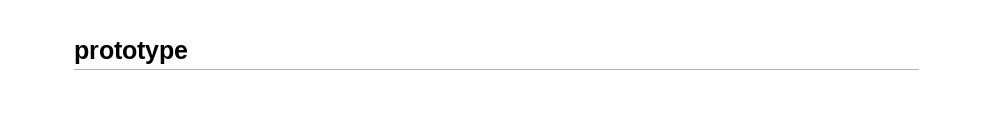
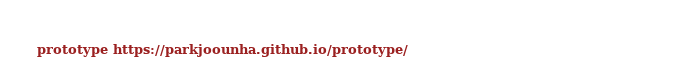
(188, 53) none -> [113,44,408,57] https://parkjoounha.github.io/prototype/

